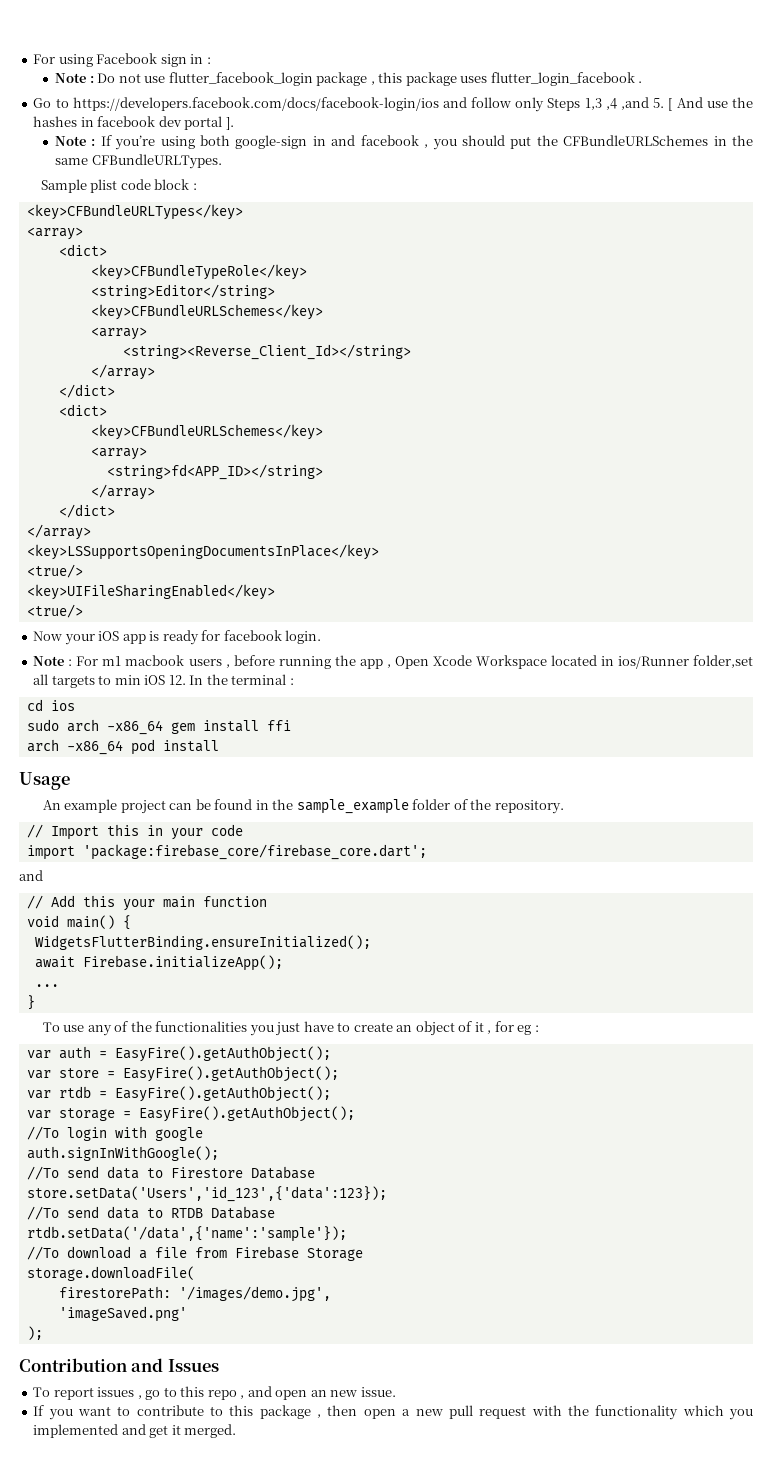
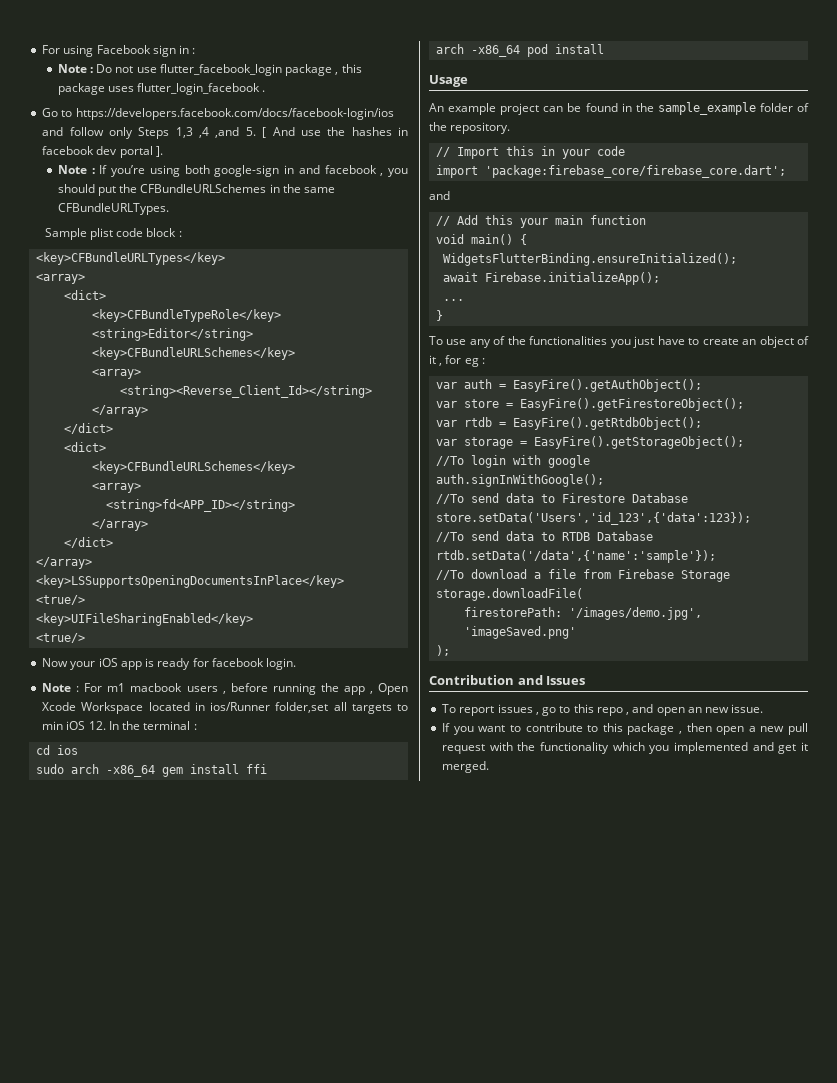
[122,1066,339,1082] EasyFire().getAuthObject(); -> [520,398,745,411] EasyFire().getFirestoreObject();
[114,1086,331,1102] EasyFire().getAuthObject(); -> [513,417,703,430] EasyFire().getRtdbObject();
[138,1106,355,1122] EasyFire().getAuthObject(); -> [534,436,745,449] EasyFire().getStorageObject();

